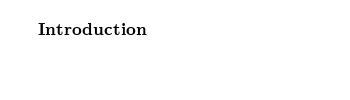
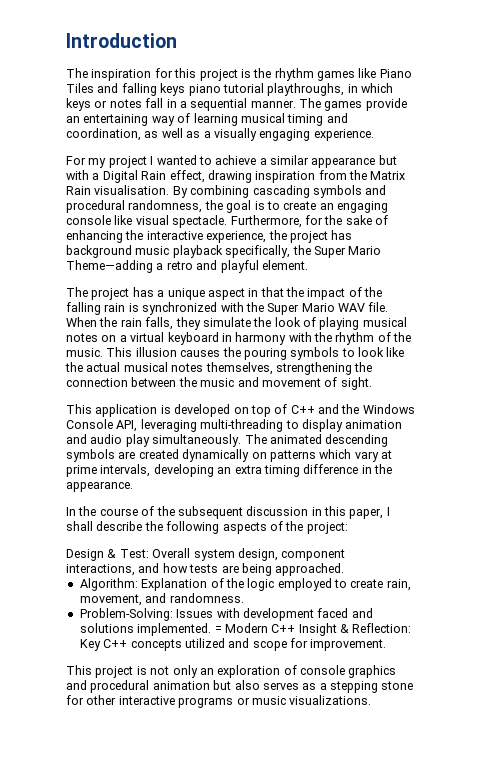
(147, 29) none -> [66,68,412,81] [66,83,393,96] [66,98,407,111] [66,113,348,126] [66,128,374,141] [66,155,397,168] [66,170,406,183] [66,185,387,198] [66,200,388,213] [66,215,388,228] [66,230,353,243] [66,245,382,258] [66,260,308,273] [66,287,383,300] [66,302,389,315] [66,317,407,330] [66,332,412,345] [66,347,405,360] [65,362,373,375] [66,377,372,390] [66,404,415,417] [66,419,403,432] [66,434,389,447] [66,449,392,462] [66,464,392,477] [66,481,133,492] [66,506,390,519] [66,521,348,534] [66,548,346,561] [66,563,345,576] [79,578,411,591] [79,593,244,606] [79,608,373,621] [79,623,412,636] [79,638,387,651] [66,665,397,678] [66,680,414,693] [66,695,372,708] // The inspiration for this project is the rhythm games like Piano Tiles and falling keys piano tutorial playthroughs, in which keys or notes fall in a sequential manner. The games provide an entertaining way of learning musical timing and coordination, as well as a visually engaging experience. // For my project I wanted to achieve a similar appearance but with a Digital Rain effect, drawing inspiration from the Matrix Rain visualisation. By combining cascading symbols and procedural randomness, the goal is to create an engaging console like visual spectacle. Furthermore, for the sake of enhancing the interactive experience, the project has background music playback specifically, the Super Mario Theme—adding a retro and playful element. // The project has a unique aspect in that the impact of the falling rain is synchronized with the Super Mario WAV file. When the rain falls, they simulate the look of playing musical notes on a virtual keyboard in harmony with the rhythm of the music. This illusion causes the pouring symbols to look like the actual musical notes themselves, strengthening the connection between the music and movement of sight. // This application is developed on top of C++ and the Windows Console API, leveraging multi-threading to display animation and audio play simultaneously. The animated descending symbols are created dynamically on patterns which vary at prime intervals, developing an extra timing difference in the appearance. // In the course of the subsequent discussion in this paper, I shall describe the following aspects of the project: // Design & Test: Overall system design, component interactions, and how tests are being approached. // Algorithm: Explanation of the logic employed to create rain, movement, and randomness. // Problem-Solving: Issues with development faced and solutions implemented. = Modern C++ Insight & Reflection: Key C++ concepts utilized and scope for improvement. // This project is not only an exploration of console graphics and procedural animation but also serves as a stepping stone for other interactive programs or music visualizations.

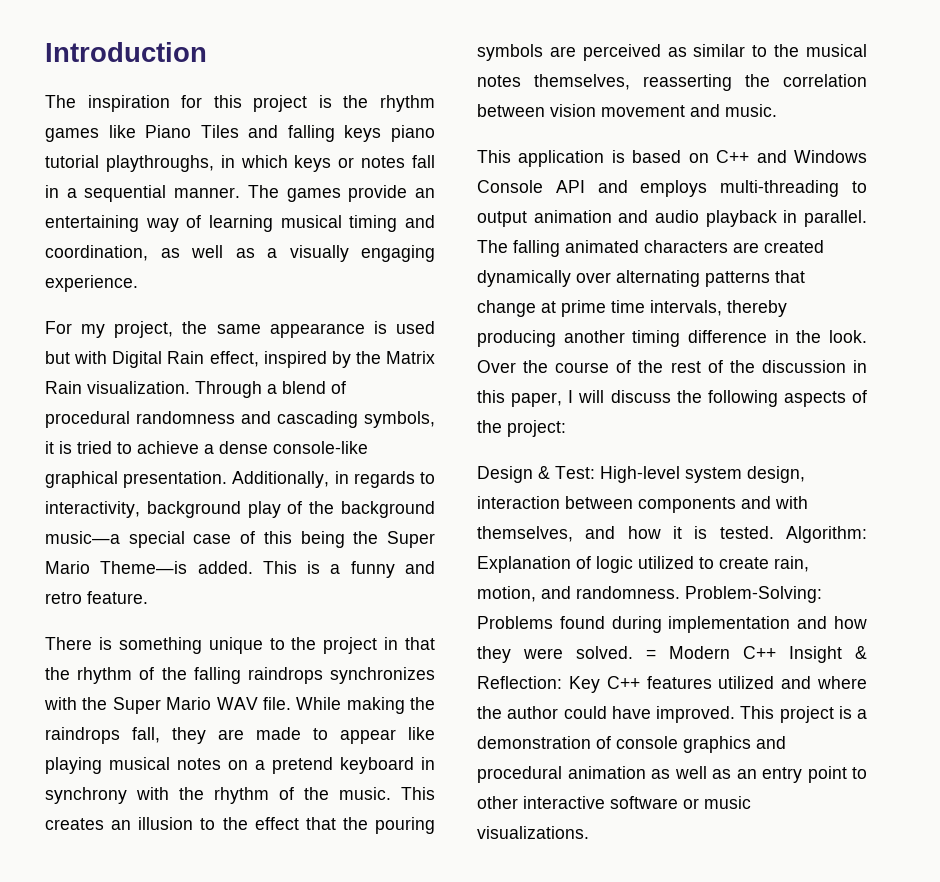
[108,155,397,168] [66,170,406,183] [66,185,387,198] [66,200,388,213] [66,215,388,228] [66,230,353,243] [66,245,382,258] [66,260,308,273] [66,287,245,300] project I wanted to achieve a similar appearance but with a Digital Rain effect, drawing inspiration from the Matrix Rain visualisation. By combining cascading symbols and procedural randomness, the goal is to create an engaging console like visual spectacle. Furthermore, for the sake of enhancing the interactive experience, the project has background music playback specifically, the Super Mario Theme—adding a retro and playful element. // The project has a unique aspect -> [114,321,435,338] [45,351,435,368] [45,381,346,398] [45,411,435,428] [45,441,368,454] [45,471,435,488] [45,501,436,518] [45,531,436,548] [45,561,435,578] [45,591,148,604] [45,637,378,654] project, the same appearance is used but with Digital Rain effect, inspired by the Matrix Rain visualization. Through a blend of procedural randomness and cascading symbols, it is tried to achieve a dense console-like graphical presentation. Additionally, in regards to interactivity, background play of the background music—a special case of this being the Super Mario Theme—is added. This is a funny and retro feature. // There is something unique to the project
[307,288,346,300] impact -> [77,667,133,684] rhythm
[104,302,218,315] rain is synchronized -> [247,667,435,684] raindrops synchronizes
[66,317,316,330] When the rain falls, they simulate the look of -> [296,697,435,714] [45,727,435,744] While making the raindrops fall, they are made to appear like
[130,332,165,342] virtual -> [272,757,333,774] pretend
[235,332,287,345] harmony -> [45,787,127,804] synchrony
[135,347,405,360] [65,362,373,375] [66,377,372,390] illusion causes the pouring symbols to look like the actual musical notes themselves, strengthening the connection between the music and movement of sight. -> [45,817,435,834] [477,44,867,61] [477,74,867,91] [477,104,777,117] creates an illusion to the effect that the pouring symbols are perceived as similar to the musical notes themselves, reasserting the correlation between vision movement and music.
[174,404,288,417] developed on top of -> [632,150,709,163] based on
[341,404,360,414] the -> (787, 156) none
[116,419,197,432] API, leveraging -> [555,180,708,197] API and employs
[301,419,343,432] display -> [477,211,527,227] output
[125,434,389,447] [66,449,392,462] [66,464,262,477] play simultaneously. The animated descending symbols are created dynamically on patterns which vary at prime intervals, developing an extra -> [705,210,867,227] [477,240,824,257] [477,270,805,287] [477,300,787,317] [477,330,625,347] playback in parallel. The falling animated characters are created dynamically over alternating patterns that change at prime time intervals, thereby producing another
[66,481,133,492] [66,507,76,516] appearance. // In -> [829,330,867,343] [477,360,516,373] look. Over
[177,506,243,519] subsequent -> [670,360,755,373] rest of the
[66,521,143,531] shall describe -> [578,390,671,403] will discuss
[152,548,191,558] Overall -> [600,466,680,483] High-level
[281,549,346,561] [66,563,345,576] [79,578,332,591] component interactions, and how tests are being approached. // Algorithm: Explanation of the logic employed -> [477,496,808,513] [477,526,867,543] [477,556,694,573] interaction between components and with themselves, and how it is tested. Algorithm: Explanation of logic utilized
[79,594,142,606] movement, -> [477,586,536,602] motion,
[79,608,373,621] [79,623,212,636] // Problem-Solving: Issues with development faced and solutions implemented. -> [685,586,822,603] [477,616,867,633] [477,646,633,663] Problem-Solving: Problems found during implementation and how they were solved.
[130,639,182,651] concepts -> [646,676,712,689] features
[252,638,387,651] [66,665,281,678] scope for improvement. // This project is not only an exploration -> [817,676,867,689] [477,706,867,723] [477,736,591,749] where the author could have improved. This project is a demonstration
[213,680,414,693] [66,695,84,705] but also serves as a stepping stone for -> [651,766,867,783] as well as an entry point to
[178,697,234,708] programs -> [610,796,678,809] software

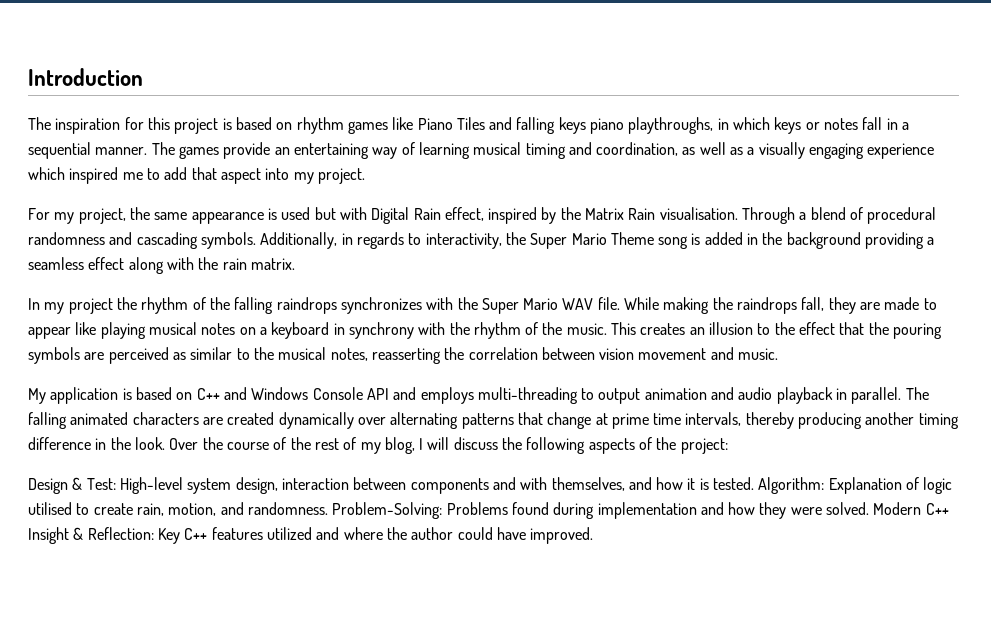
[343,95,369,108] the -> [235,117,293,130] based on
[45,155,99,168] tutorial -> (625, 126) none
[45,275,138,292] experience. -> [867,143,935,159] [28,167,365,184] experience which inspired me to add that aspect into my project.
[87,381,190,394] visualization. -> [659,207,738,220] visualisation.
[364,411,435,428] [45,441,368,454] [45,471,228,488] symbols, it is tried to achieve a dense console-like graphical presentation. -> [200,232,256,249] symbols.
[146,501,436,518] [45,531,436,548] [45,561,435,578] [45,591,148,604] [45,637,435,654] background play of the background music—a special case of this being the Super Mario Theme—is added. This is a funny and retro feature. // There is something unique to the project in that -> [505,232,935,249] [28,257,295,274] [28,298,113,314] the Super Mario Theme song is added in the background providing a seamless effect along with the rain matrix. // In my project
[272,757,333,774] pretend -> (267, 331) none
[477,74,630,90] notes themselves, -> [330,348,368,361] notes,
[477,150,511,163] This -> [28,388,46,404] My
[729,360,867,373] [477,390,563,407] the discussion in this paper, -> [360,437,415,454] my blog,
[638,556,694,569] utilized -> [28,502,72,515] utilised
[646,649,656,659] = -> (870, 508) none
[740,706,867,723] [477,736,786,753] [477,766,867,783] [477,796,751,809] [477,826,589,839] This project is a demonstration of console graphics and procedural animation as well as an entry point to other interactive software or music visualizations. -> (594, 535) none

